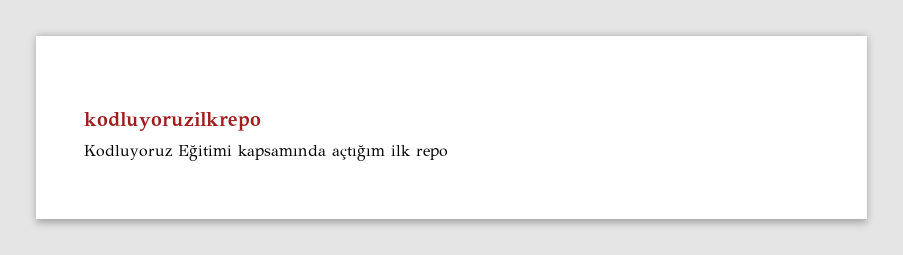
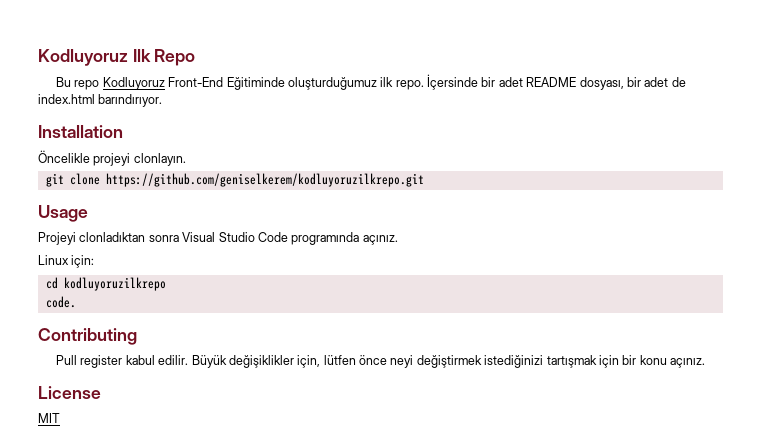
[84,112,261,131] [84,145,448,161] kodluyoruzilkrepo // Kodluyoruz Eğitimi kapsamında açtığım ilk repo -> [38,49,196,66] [56,74,686,90] [38,94,163,107] [38,125,123,138] [38,150,186,166] [45,173,424,187] [38,205,88,222] [38,232,398,245] [38,255,95,268] [45,277,166,291] [45,296,76,308] [38,328,137,345] [56,355,706,368] [38,386,101,399] [38,413,60,423] Kodluyoruz Ilk Repo // Bu repo Kodluyoruz Front-End Eğitiminde oluşturduğumuz ilk repo. İçersinde bir adet README dosyası, bir adet de index.html barındırıyor. // Installation // Öncelikle projeyi clonlayın. // git clone https://github.com/geniselkerem/kodluyoruzilkrepo.git // Usage // Projeyi clonladıktan sonra Visual Studio Code programında açınız. // Linux için: // cd kodluyoruzilkrepo // code. // Contributing // Pull register kabul edilir. Büyük değişiklikler için, lütfen önce neyi değiştirmek istediğinizi tartışmak için bir konu açınız. // License // MIT

